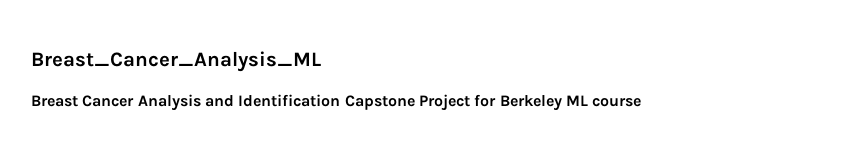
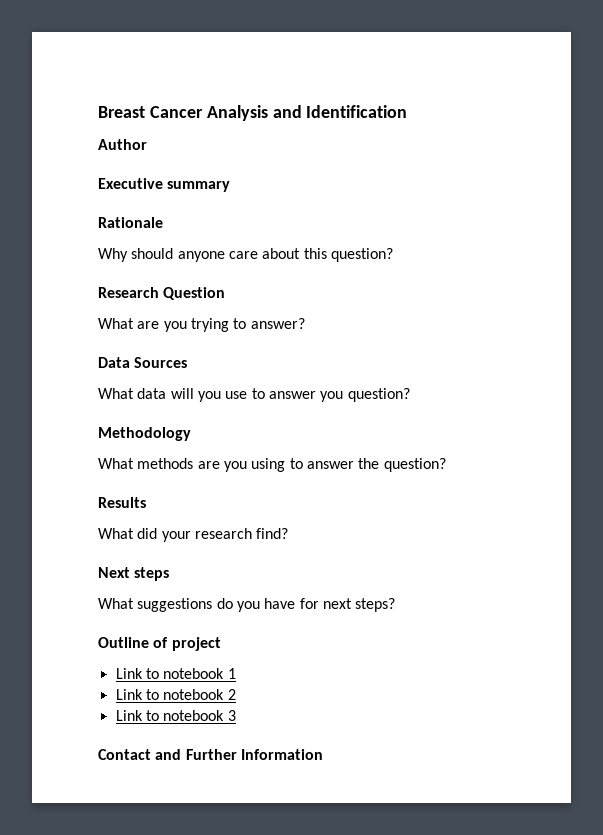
[31,51,321,72] Breast_Cancer_Analysis_ML // -> (98, 112) none
[344,94,642,111] Capstone Project for Berkeley ML course -> [98,139,147,150] [98,178,231,192] [98,217,163,228] [98,248,393,262] [98,287,226,300] [98,318,305,332] [98,357,188,368] [98,388,410,402] [98,427,191,441] [98,458,446,472] [98,497,146,508] [98,528,289,542] [98,567,170,581] [98,598,396,612] [98,637,221,651] [115,668,236,679] [115,689,236,700] [115,710,236,721] [98,749,323,760] // Author // Executive summary // Rationale // Why should anyone care about this question? // Research Question // What are you trying to answer? // Data Sources // What data will you use to answer you question? // Methodology // What methods are you using to answer the question? // Results // What did your research find? // Next steps // What suggestions do you have for next steps? // Outline of project // Link to notebook 1 // Link to notebook 2 // Link to notebook 3 // Contact and Further Information

